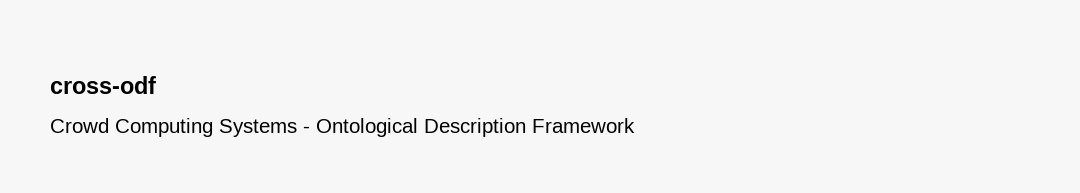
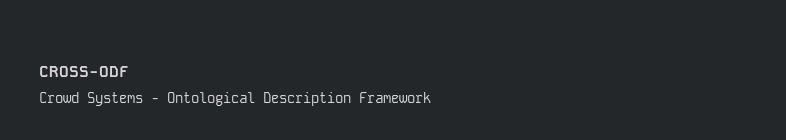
[50,76,156,94] cross-odf -> [39,66,129,77] CROSS-ODF
[115,118,213,137] Computing -> (79, 97) none

